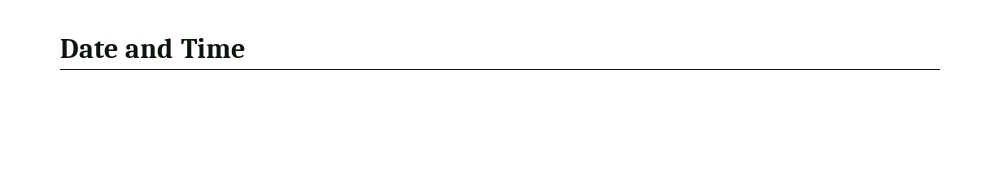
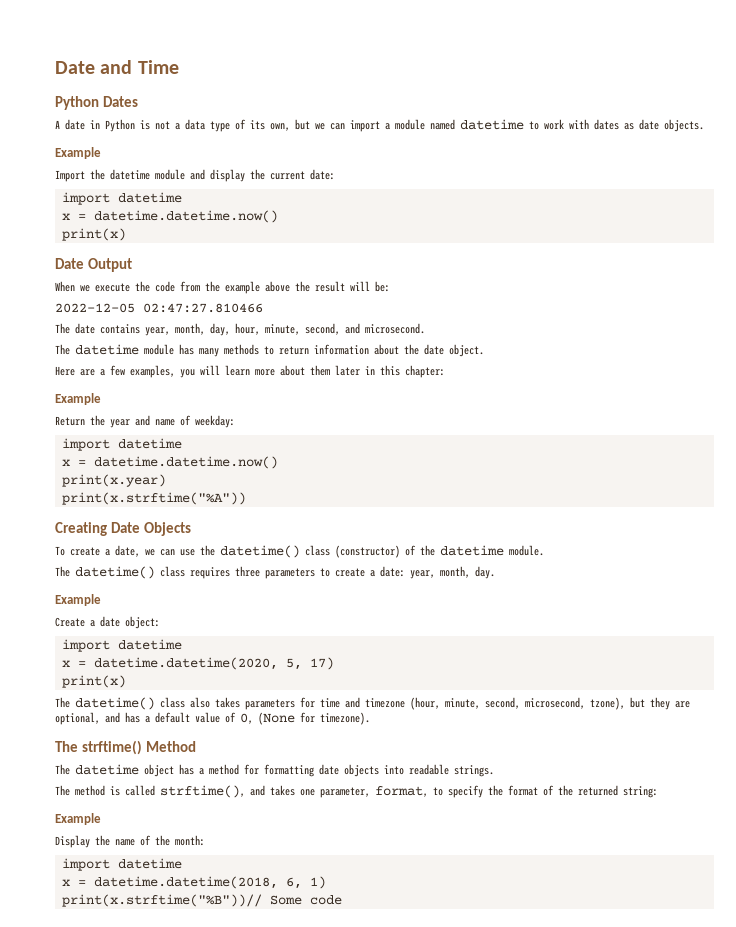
(245, 48) none -> [55,96,138,110] [55,119,704,132] [55,147,101,159] [55,169,335,182] [61,192,182,205] [61,210,278,223] [61,228,126,241] [55,258,132,272] [55,281,390,294] [55,303,263,313] [55,323,425,336] [55,344,484,357] [55,365,445,378] [55,393,101,405] [55,415,235,428] [61,438,182,451] [61,456,278,469] [61,474,166,487] [61,492,246,505] [55,522,191,536] [55,545,544,558] [55,566,495,579] [55,594,101,606] [55,616,160,629] [61,639,182,652] [61,657,334,670] [61,675,126,688] [55,697,690,710] [55,712,370,725] [55,740,196,755] [55,764,494,777] [55,785,658,798] [55,813,101,825] [55,835,205,848] [61,858,182,871] [61,876,326,889] [61,894,342,907] // Python Dates // A date in Python is not a data type of its own, but we can import a module named datetime to work with dates as date objects. // Example // Import the datetime module and display the current date: // import datetime // x = datetime.datetime.now() // print(x) // Date Output // When we execute the code from the example above the result will be: // 2022-12-05 02:47:27.810466 // The date contains year, month, day, hour, minute, second, and microsecond. // The datetime module has many methods to return information about the date object. // Here are a few examples, you will learn more about them later in this chapter: // Example // Return the year and name of weekday: // import datetime // x = datetime.datetime.now() // print(x.year) // print(x.strftime("%A")) // Creating Date Objects // To create a date, we can use the datetime() class (constructor) of the datetime module. // The datetime() class requires three parameters to create a date: year, month, day. // Example // Create a date object: // import datetime // x = datetime.datetime(2020, 5, 17) // print(x) // The datetime() class also takes parameters for time and timezone (hour, minute, second, microsecond, tzone), but they are optional, and has a default value of 0, (None for timezone). // The strftime() Method // The datetime object has a method for formatting date objects into readable strings. // The method is called strftime(), and takes one parameter, format, to specify the format of the returned string: // Example // Display the name of the month: // import datetime // x = datetime.datetime(2018, 6, 1) // print(x.strftime("%B"))// Some code

